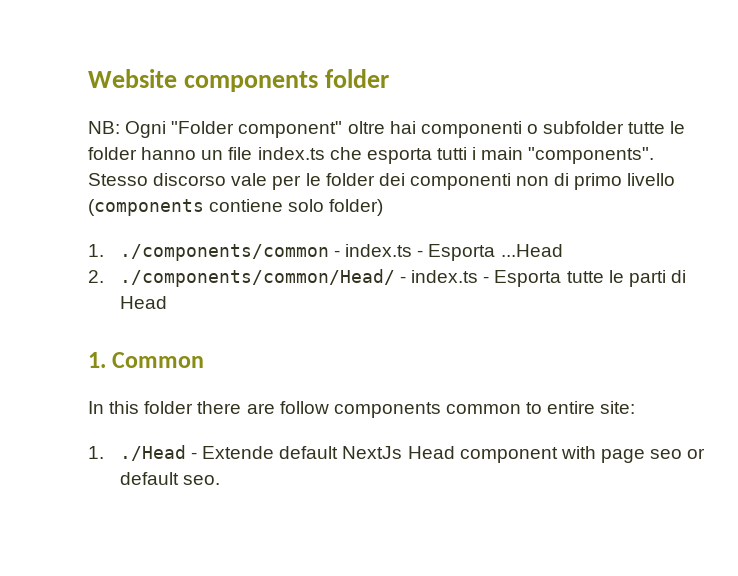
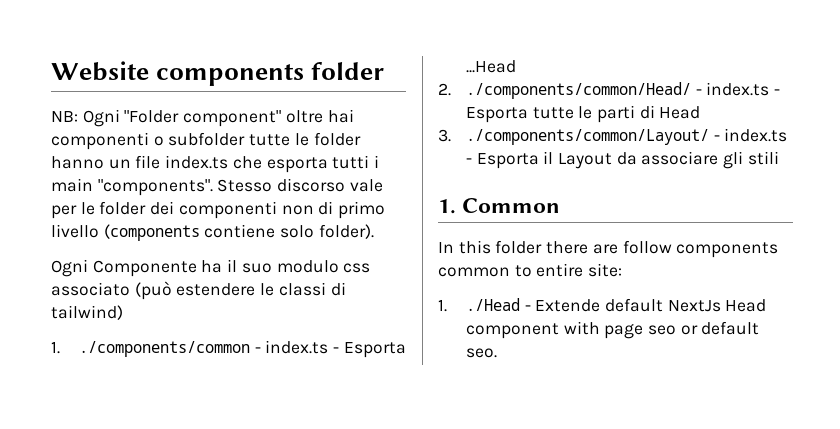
[329,199,384,216] folder) -> [318,224,374,239] [51,259,371,277] [51,281,346,300] [51,305,123,320] folder). // Ogni Componente ha il suo modulo css associato (può estendere le classi di tailwind)
(167, 302) none -> [438,128,788,145] [465,151,779,169] // 3. ./components/common/Layout/ - index.ts - Esporta il Layout da associare gli stili

